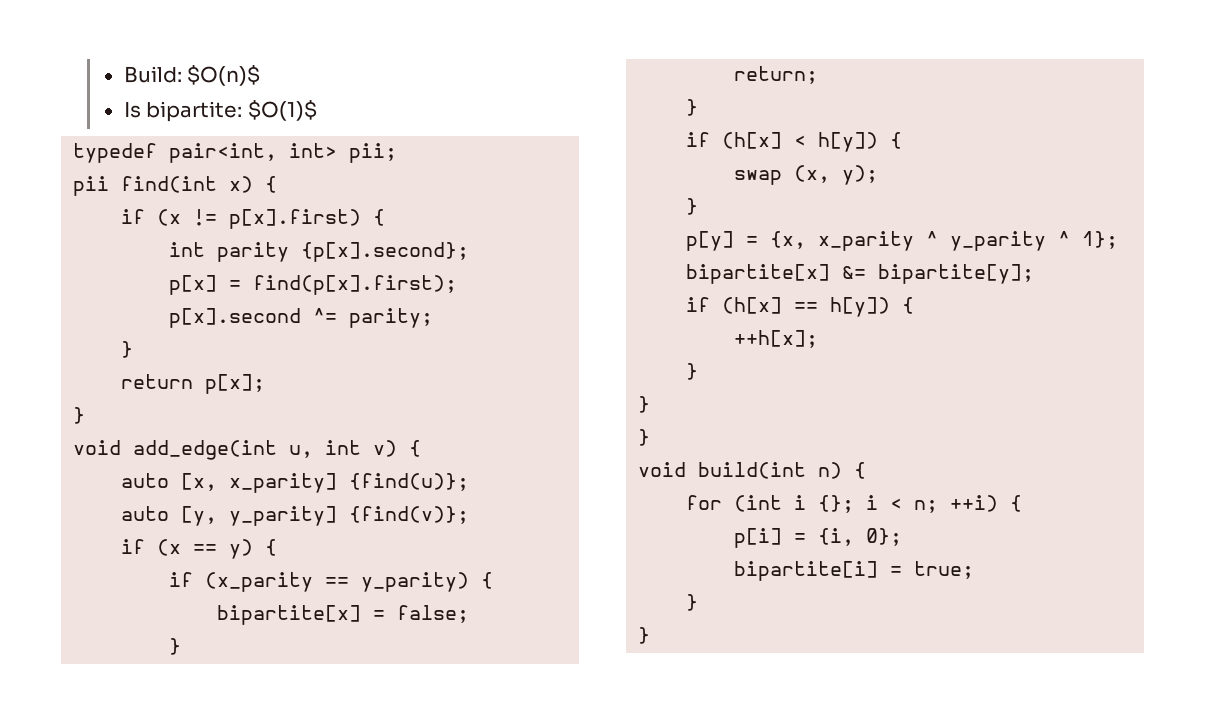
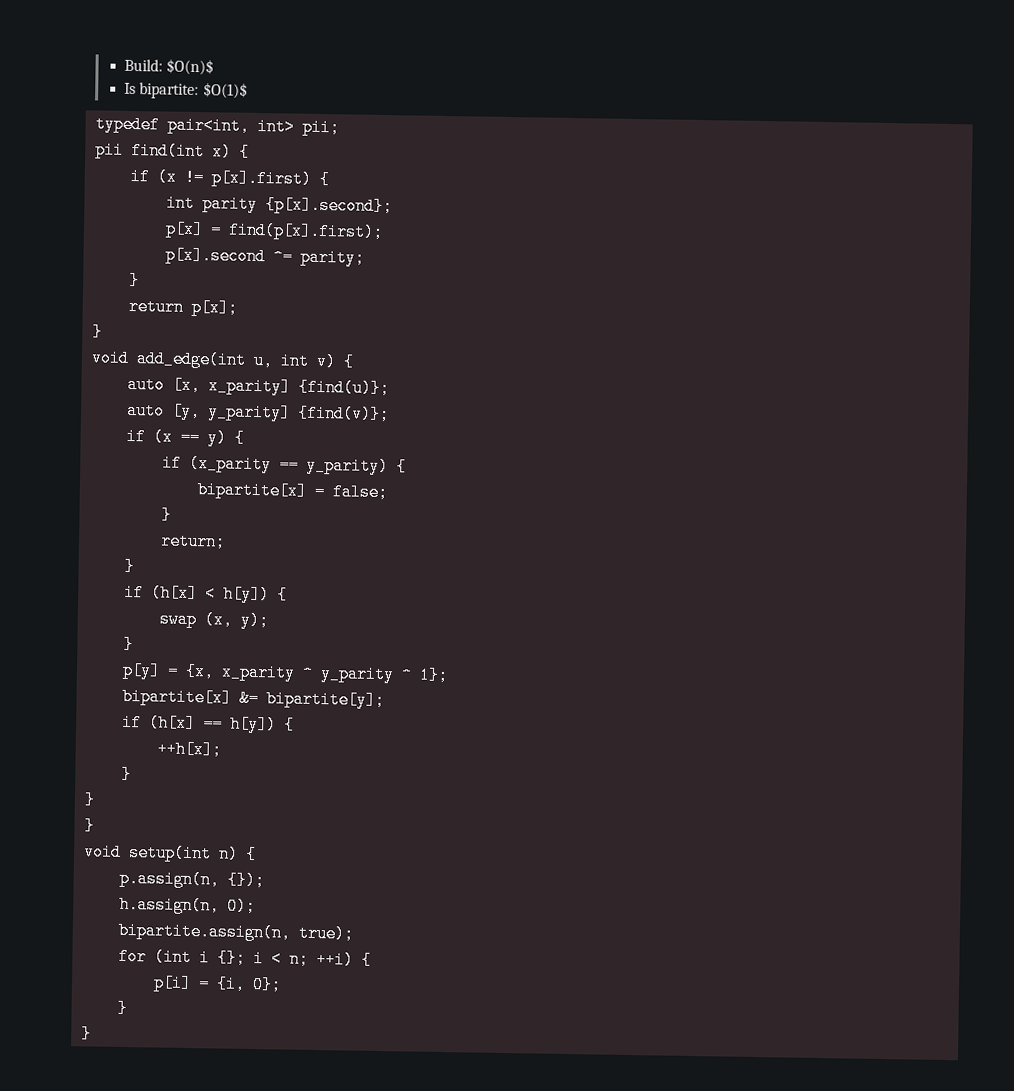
[698,462,807,479] build(int -> [127,844,212,863] setup(int
(867, 470) none -> [118,869,265,890] [118,895,256,916] [117,921,354,943] // p.assign(n, {}); // h.assign(n, 0); // bipartite.assign(n, true);
[734,561,975,581] // bipartite[i] = true; -> (282, 985) none

